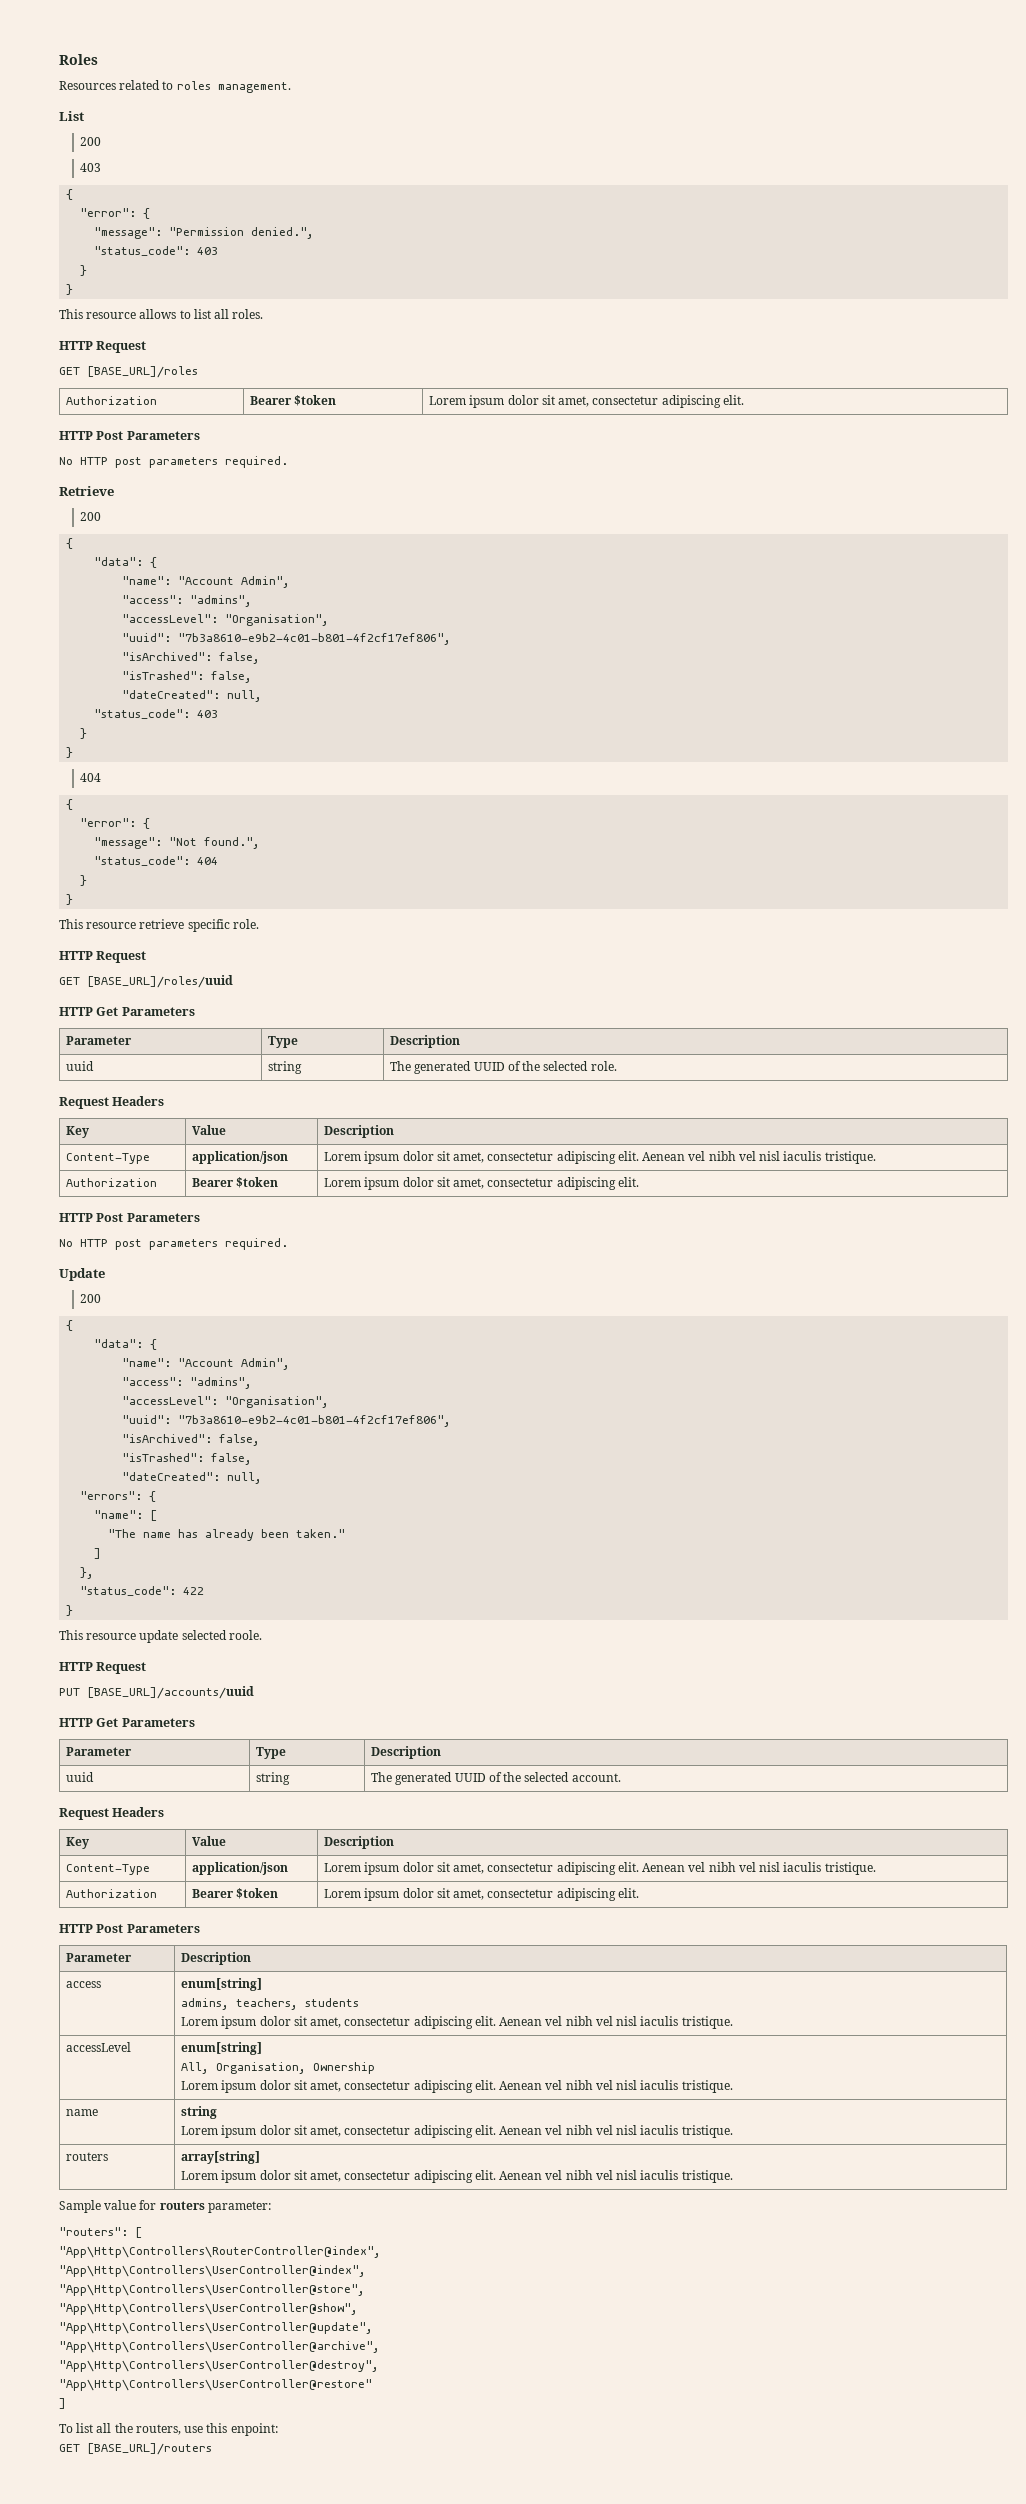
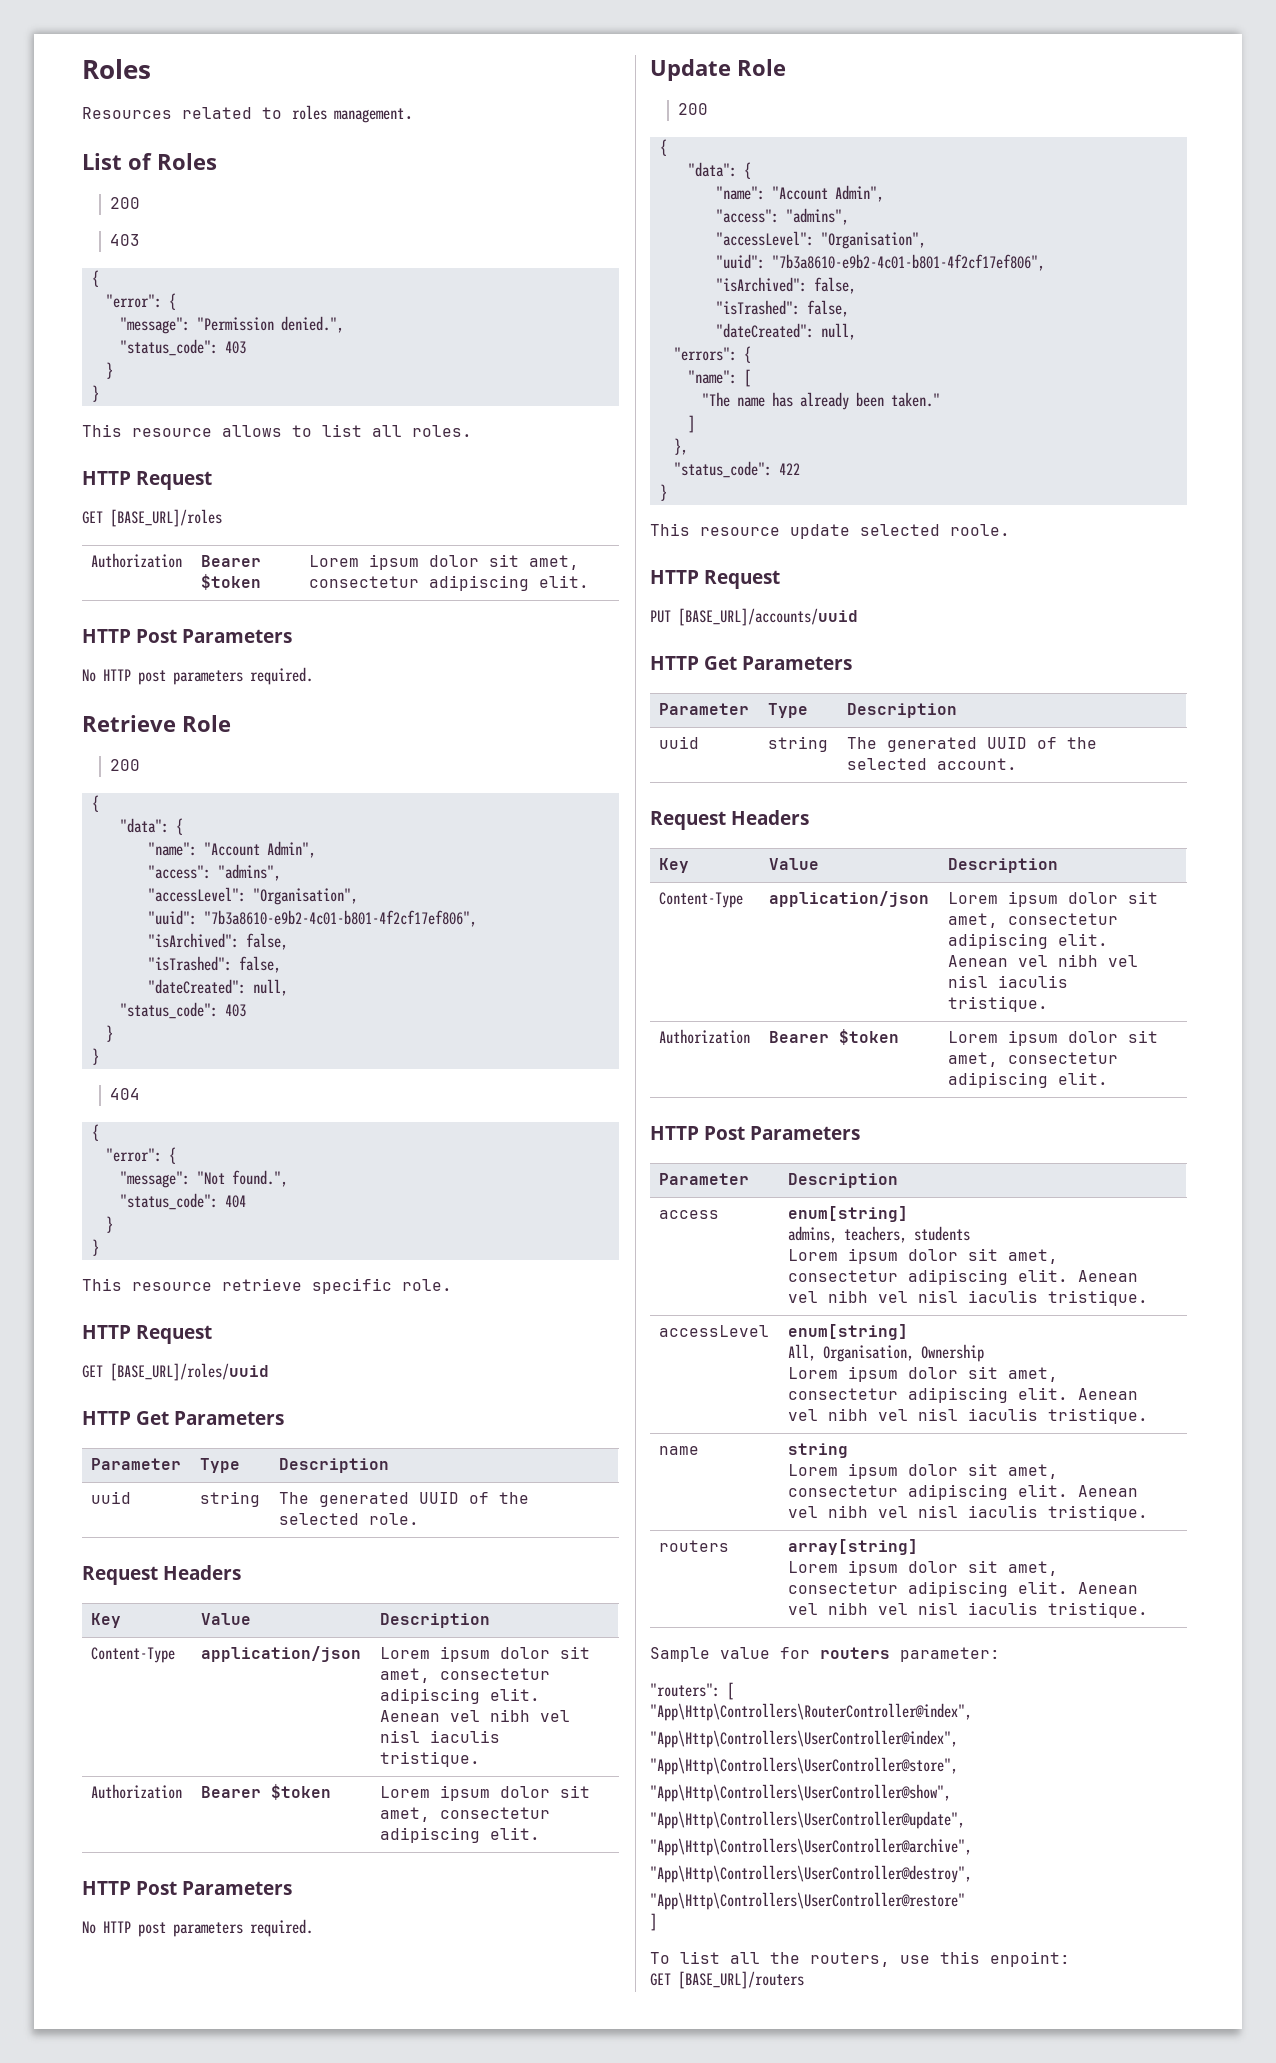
(84, 116) none -> [128,153,217,170] of Roles
(114, 491) none -> [182,715,231,732] Role
(105, 1274) none -> [737,59,786,76] Role

